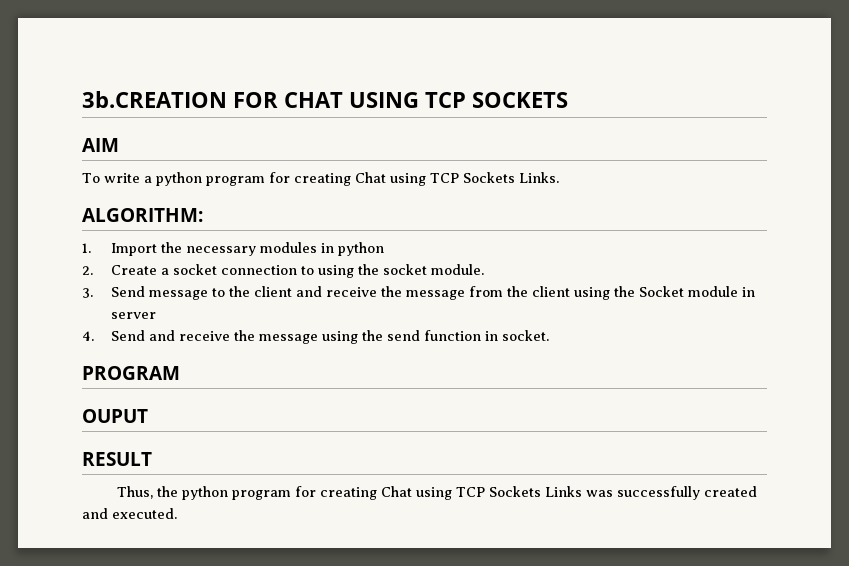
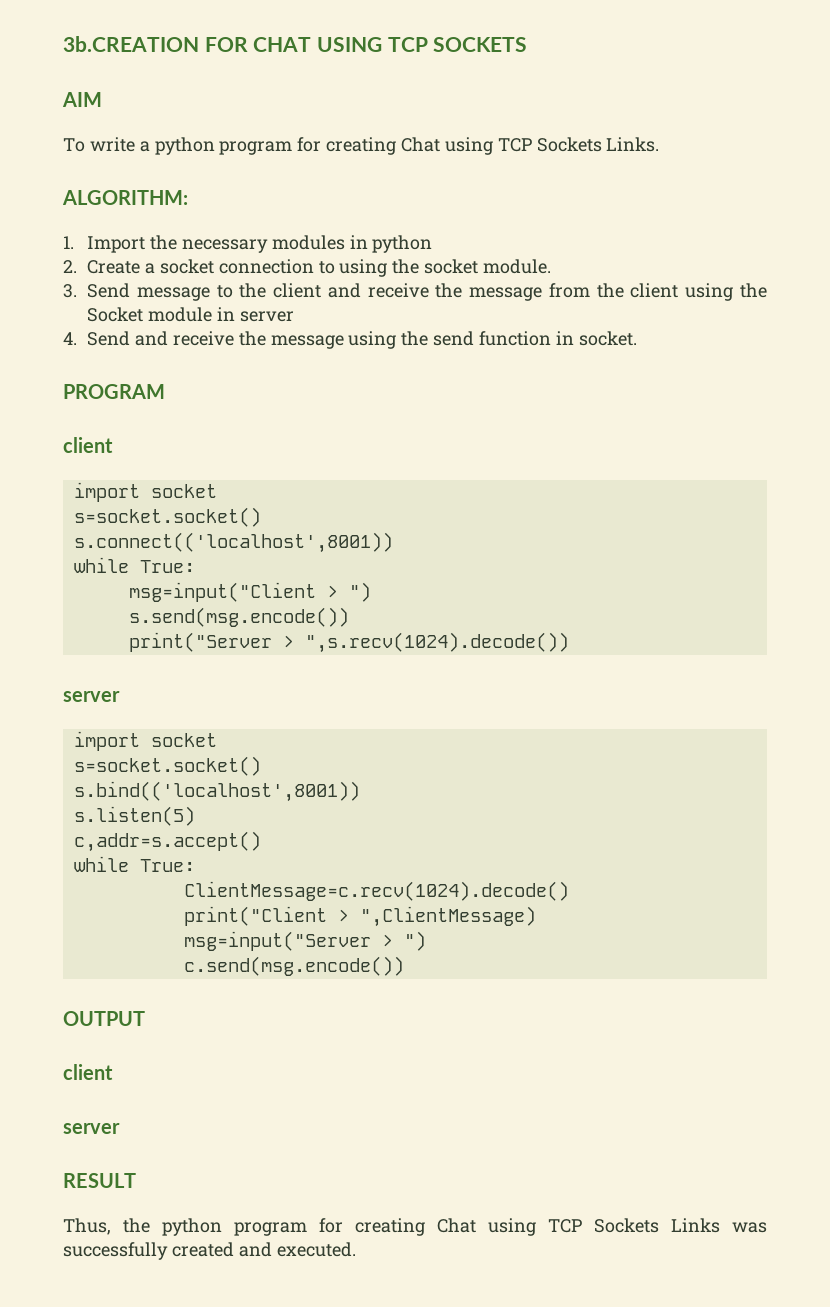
[82,409,148,423] OUPUT -> [63,437,113,453] [73,482,217,502] [73,507,261,527] [73,532,393,553] [73,557,195,573] [128,582,371,602] [128,607,349,627] [128,632,569,653] [63,691,120,702] [73,731,217,751] [73,756,261,776] [73,781,360,802] [73,806,195,826] [73,831,261,852] [73,856,195,872] [183,881,569,901] [183,906,536,927] [183,931,426,951] [183,956,404,976] [63,1011,145,1026] [63,1064,113,1080] [63,1123,120,1134] client // import socket // s=socket.socket() // s.connect(('localhost',8001)) // while True: // msg=input("Client > ") // s.send(msg.encode()) // print("Server > ",s.recv(1024).decode()) // server // import socket // s=socket.socket() // s.bind(('localhost',8001)) // s.listen(5) // c,addr=s.accept() // while True: // ClientMessage=c.recv(1024).decode() // print("Client > ",ClientMessage) // msg=input("Server > ") // c.send(msg.encode()) // OUTPUT // client // server

